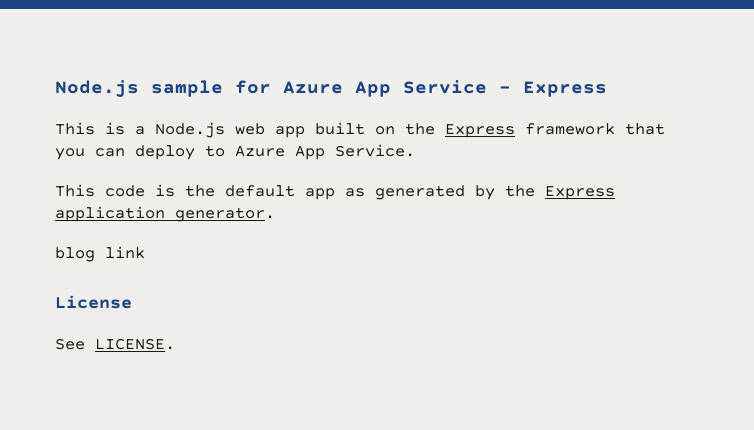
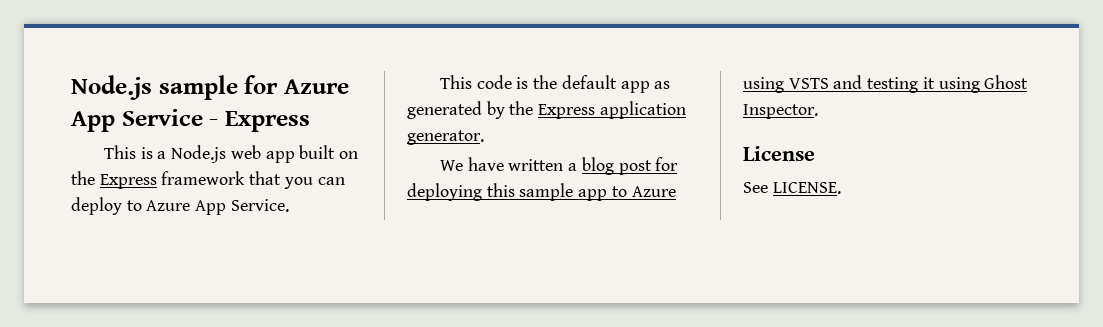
[55,246,145,262] blog link -> [439,157,679,175] [407,183,676,201] [743,75,1029,93] [743,104,818,119] We have written a blog post for deploying this sample app to Azure using VSTS and testing it using Ghost Inspector.

